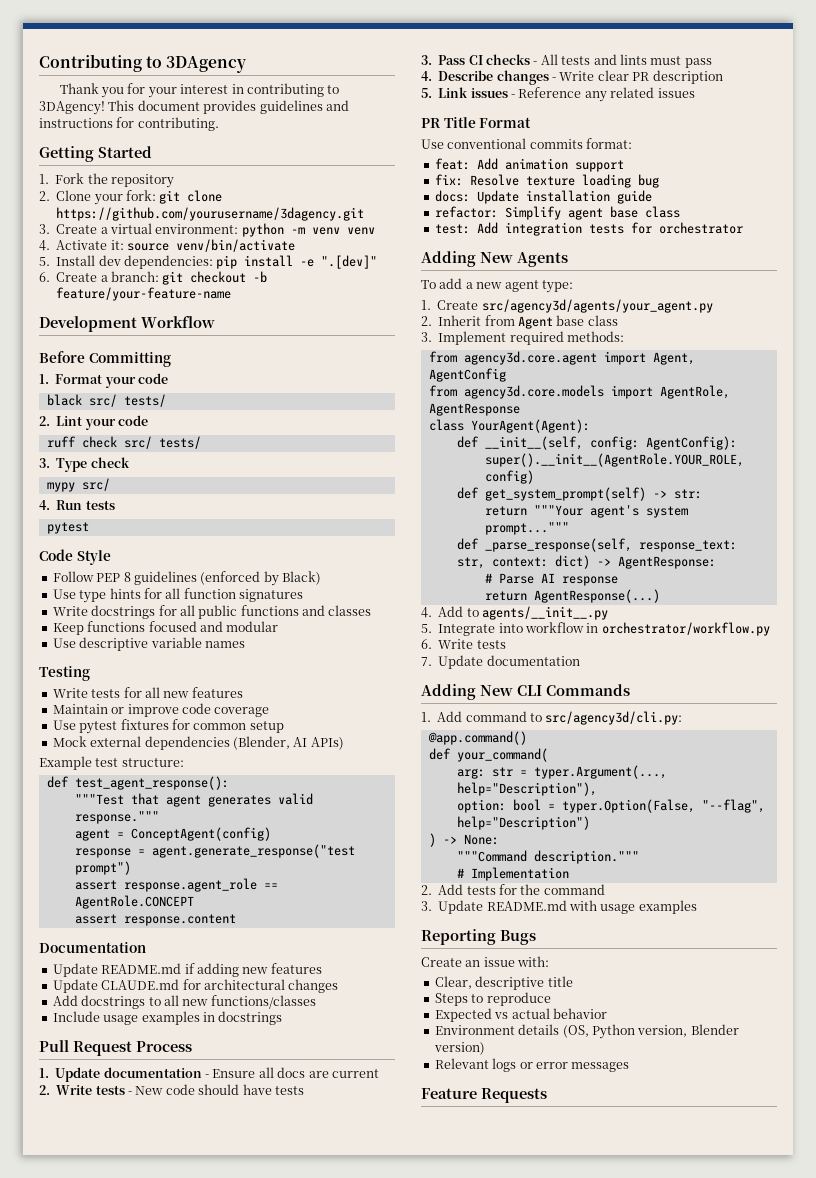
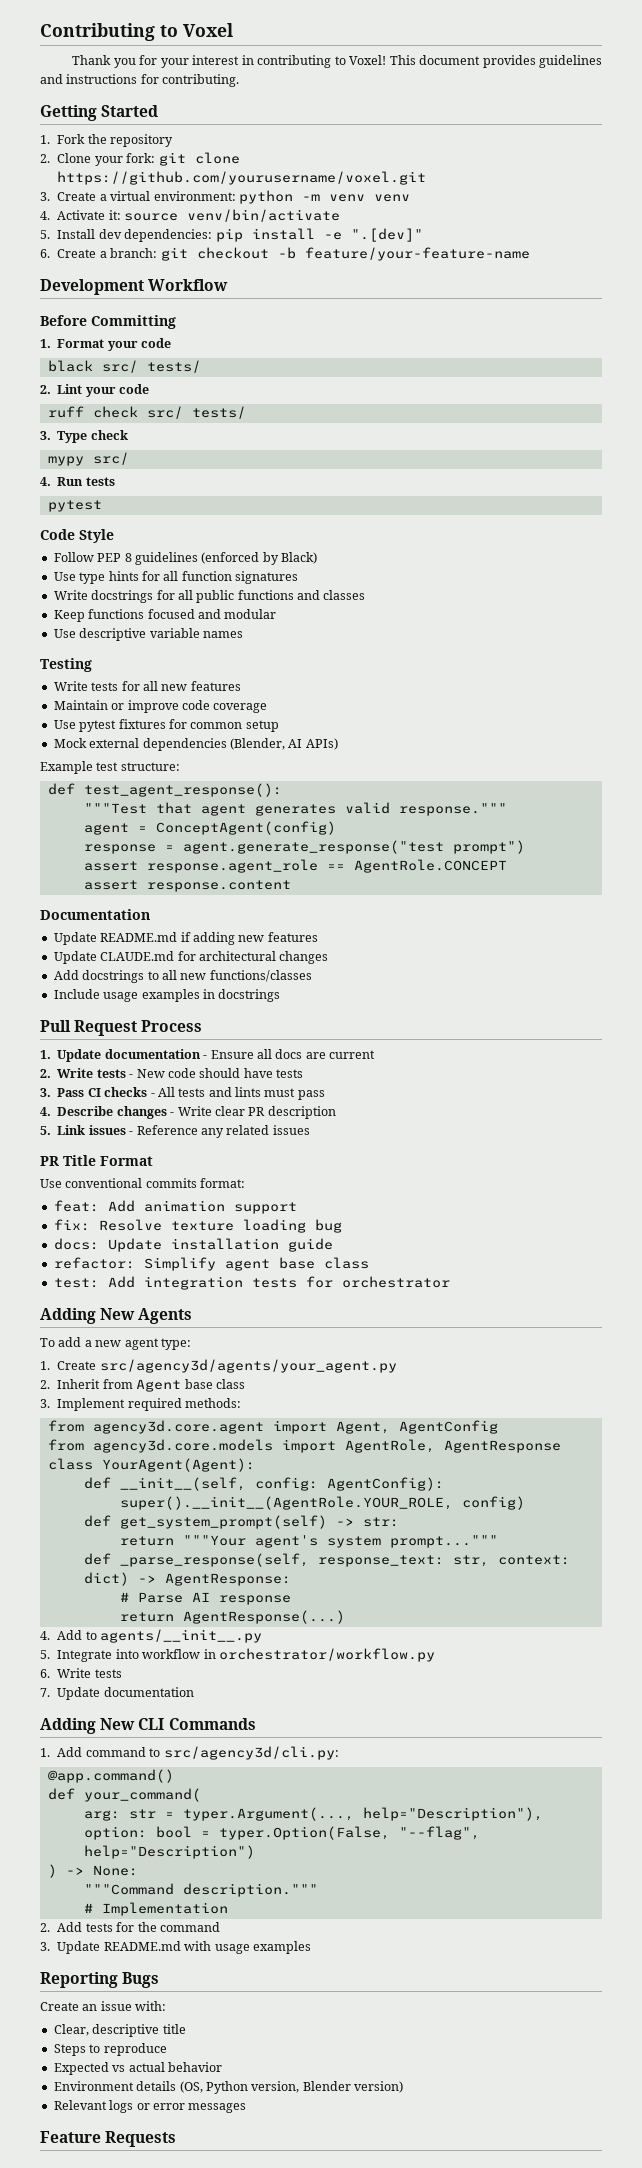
[166,56,247,73] 3DAgency -> [183,23,233,37] Voxel
[39,101,105,115] 3DAgency! -> [349,55,387,65] Voxel!
[56,207,365,221] https://github.com/yourusername/3dagency.git -> [57,171,427,185] https://github.com/yourusername/voxel.git

